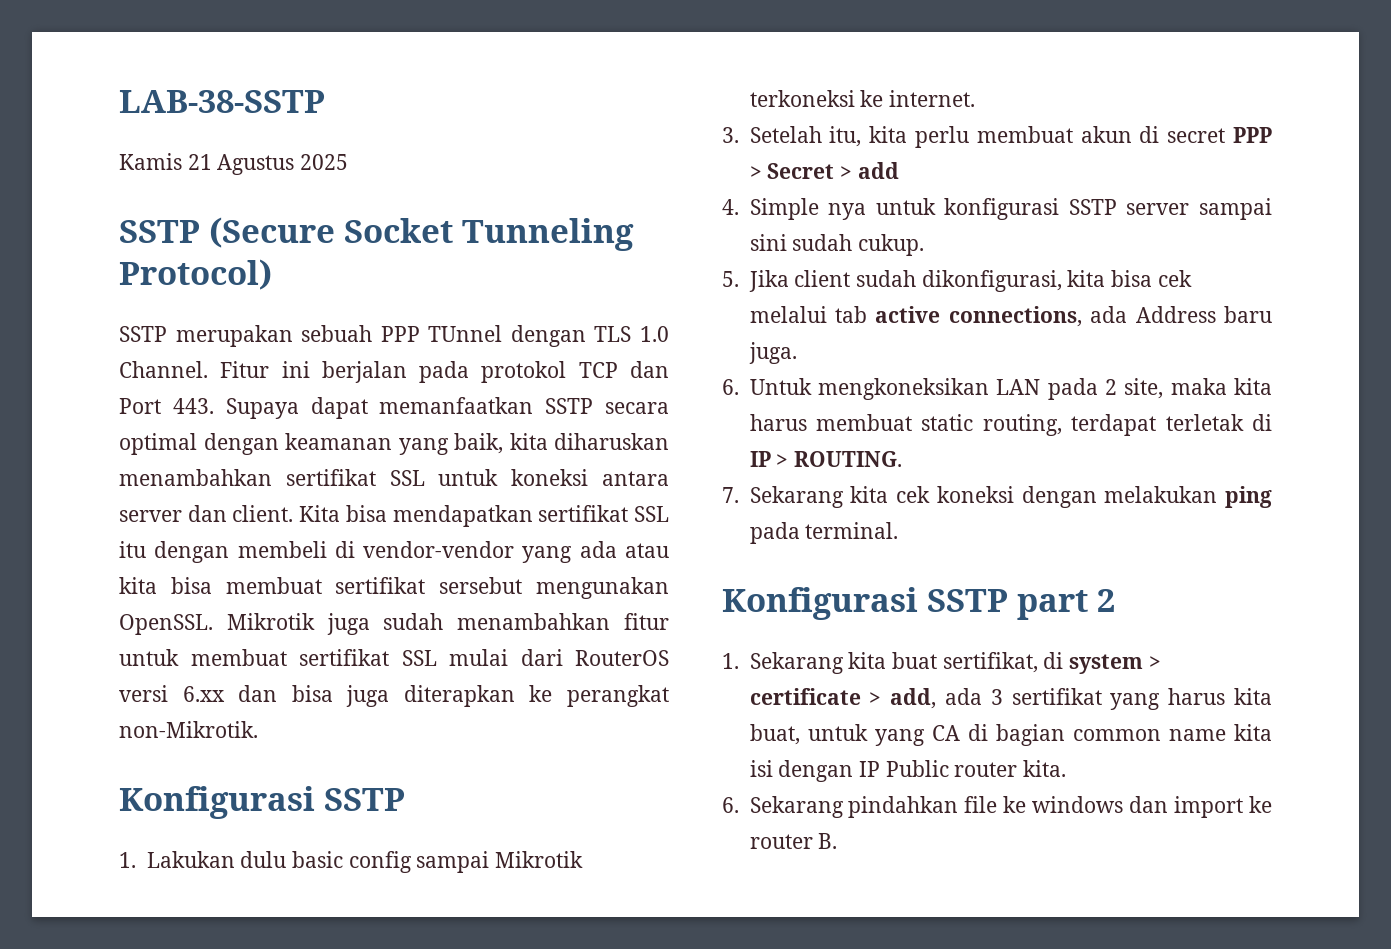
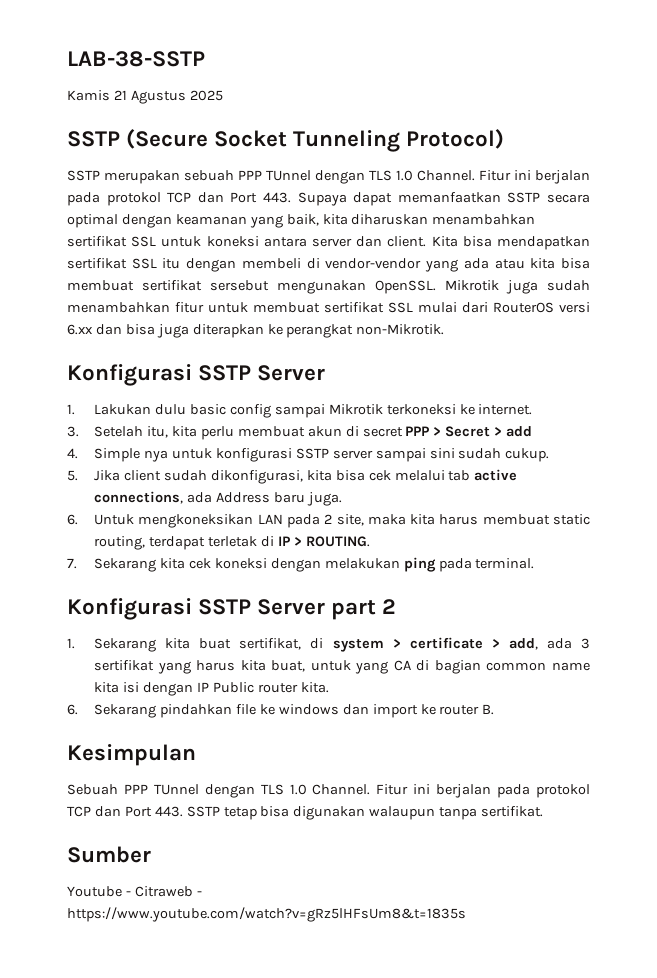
(405, 799) none -> [257,365,326,381] Server
(1008, 600) none -> [257,599,326,615] Server
(838, 841) none -> [67,744,196,766] [67,784,591,798] [67,806,544,820] [67,846,151,863] [67,886,202,897] [67,907,466,922] // Kesimpulan // Sebuah PPP TUnnel dengan TLS 1.0 Channel. Fitur ini berjalan pada protokol TCP dan Port 443. SSTP tetap bisa digunakan walaupun tanpa sertifikat. // Sumber // Youtube - Citraweb - https://www.youtube.com/watch?v=gRz5lHFsUm8&t=1835s

